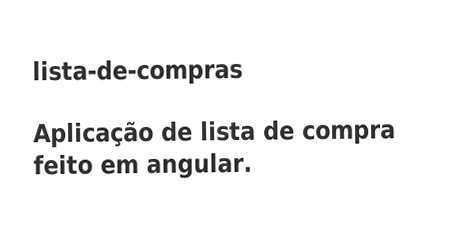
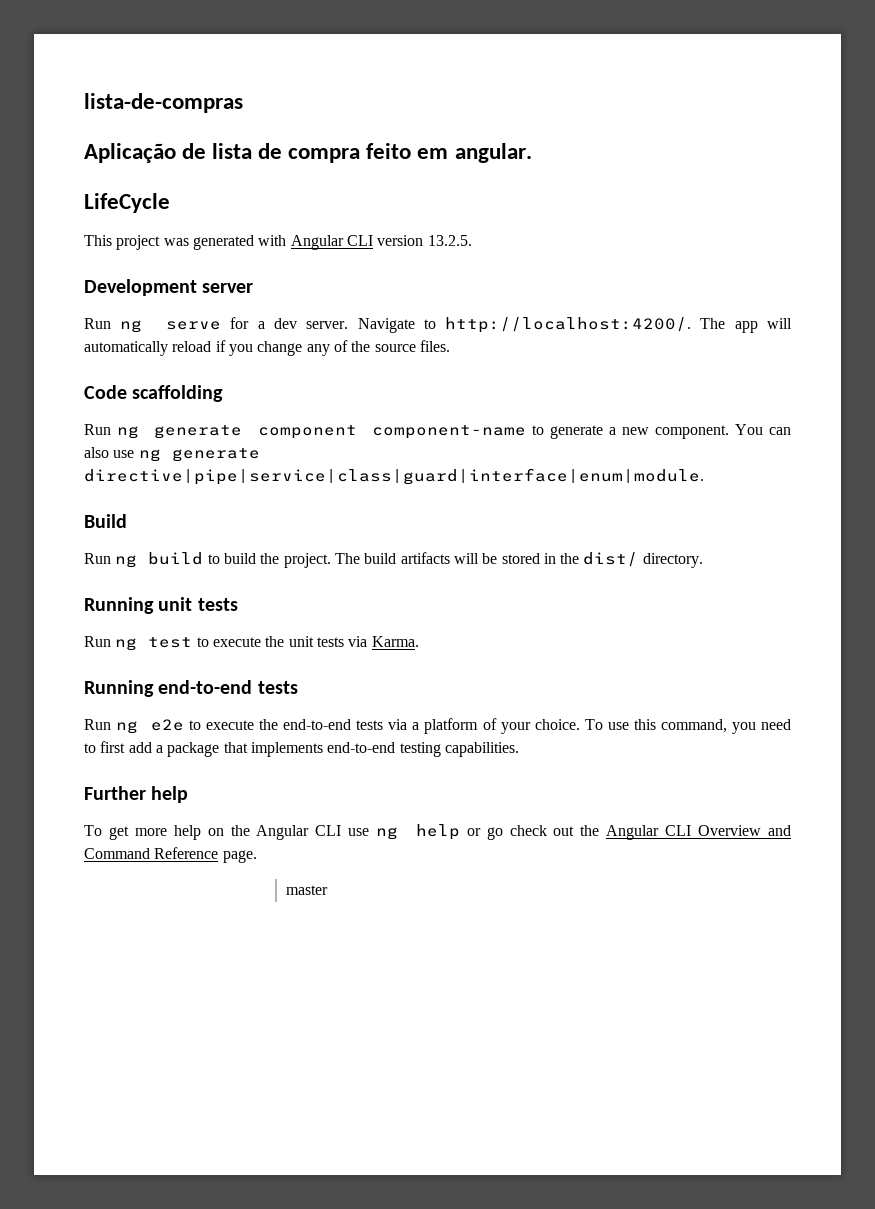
(253, 165) none -> [84,193,170,213] [84,235,472,250] [84,279,254,296] [84,317,792,333] [84,340,450,356] [84,385,224,402] [84,424,791,439] [84,447,260,462] [84,468,704,485] [84,514,127,528] [84,552,703,568] [84,597,238,614] [84,636,419,651] [84,680,298,697] [84,718,791,734] [84,741,519,757] [84,786,189,803] [84,824,791,840] [84,847,257,863] [286,885,329,895] // LifeCycle // This project was generated with Angular CLI version 13.2.5. // Development server // Run ng serve for a dev server. Navigate to http://localhost:4200/. The app will automatically reload if you change any of the source files. // Code scaffolding // Run ng generate component component-name to generate a new component. You can also use ng generate directive|pipe|service|class|guard|interface|enum|module. // Build // Run ng build to build the project. The build artifacts will be stored in the dist/ directory. // Running unit tests // Run ng test to execute the unit tests via Karma. // Running end-to-end tests // Run ng e2e to execute the end-to-end tests via a platform of your choice. To use this command, you need to first add a package that implements end-to-end testing capabilities. // Further help // To get more help on the Angular CLI use ng help or go check out the Angular CLI Overview and Command Reference page. // master

